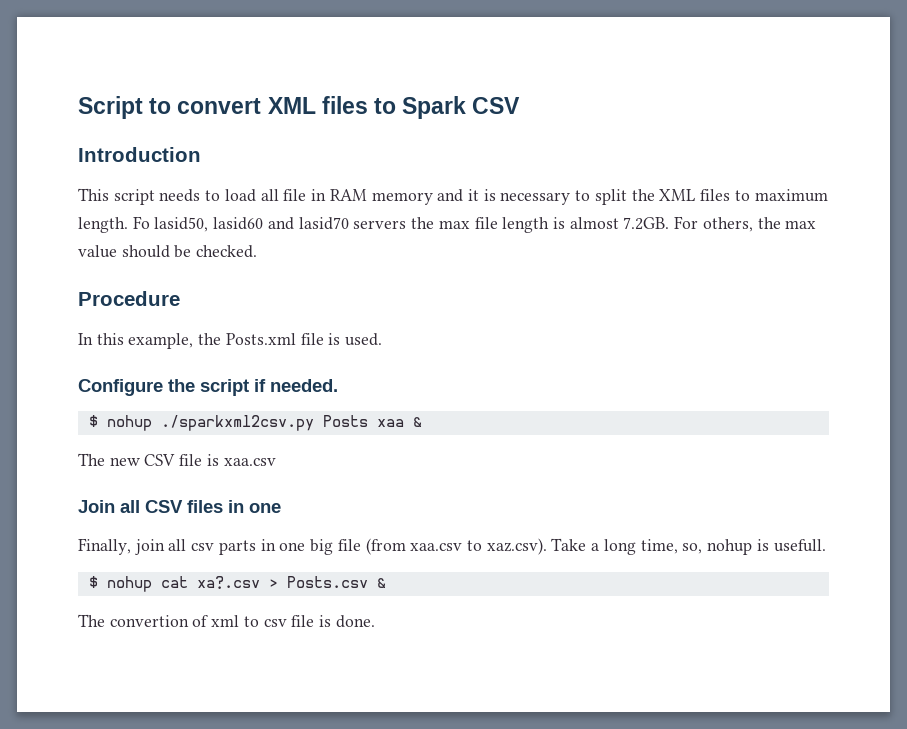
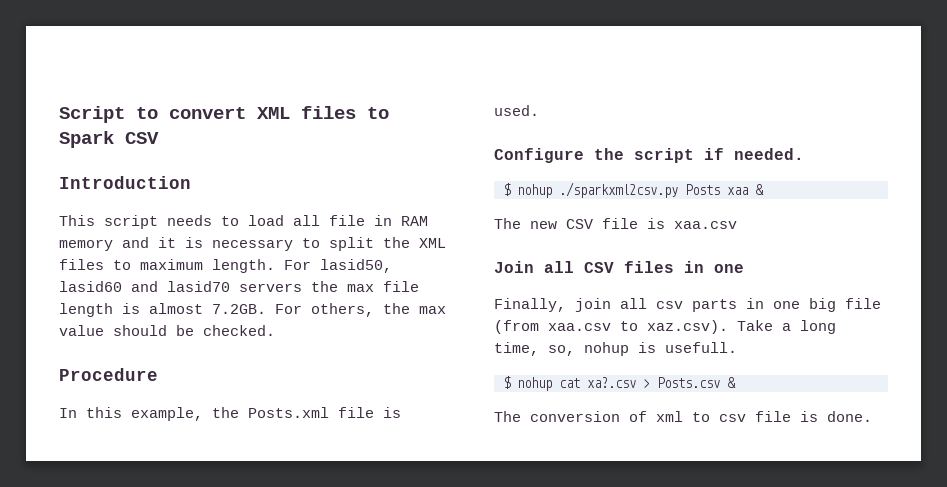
[132,216,150,229] Fo -> [284,260,311,270] For
[109,615,189,627] convertion -> [530,411,620,422] conversion

